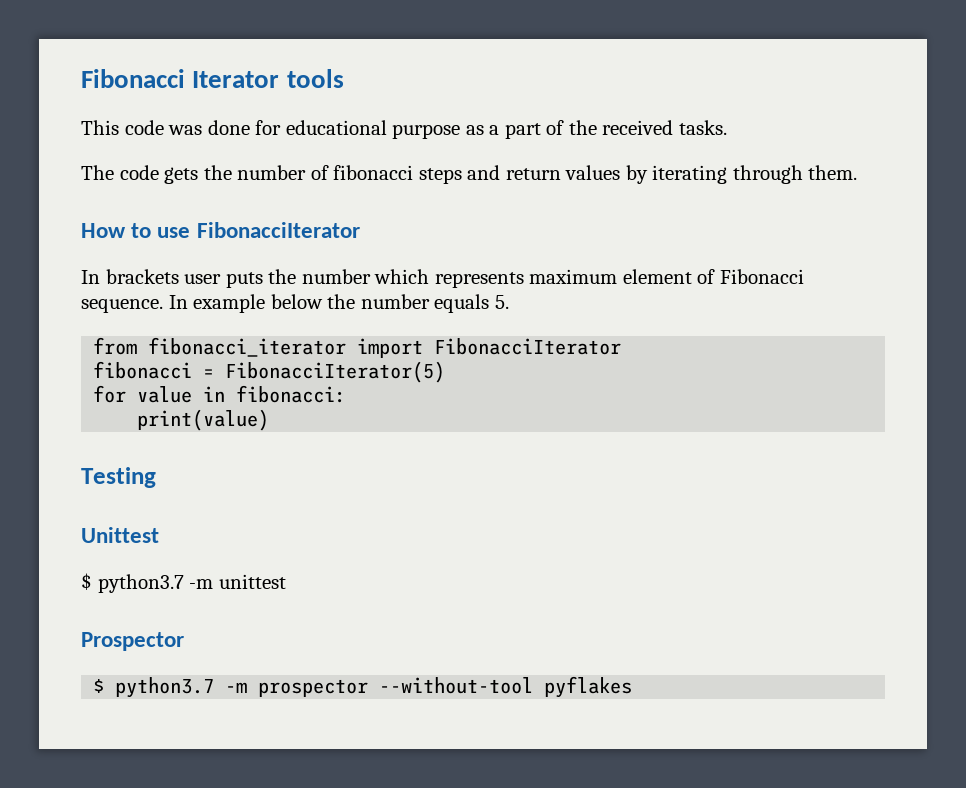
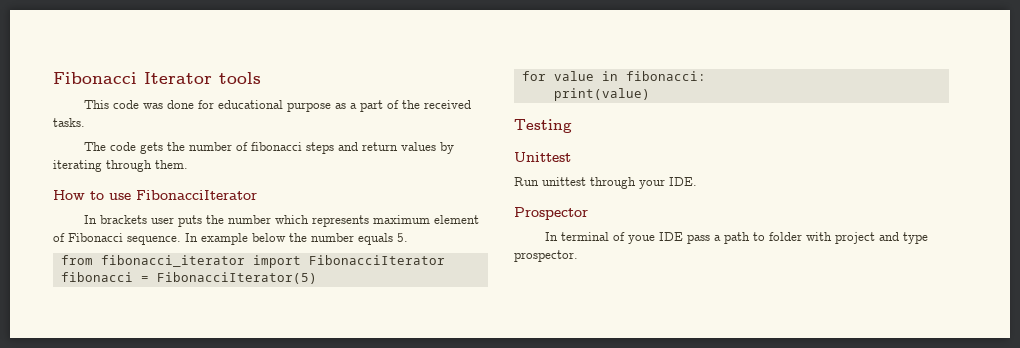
[81,573,286,593] [81,632,184,651] [93,676,633,698] $ python3.7 -m unittest // Prospector // $ python3.7 -m prospector --without-tool pyflakes -> [514,177,697,189] [514,207,588,220] [545,232,929,244] [514,250,578,262] Run unittest through your IDE. // Prospector // In terminal of youe IDE pass a path to folder with project and type prospector.

